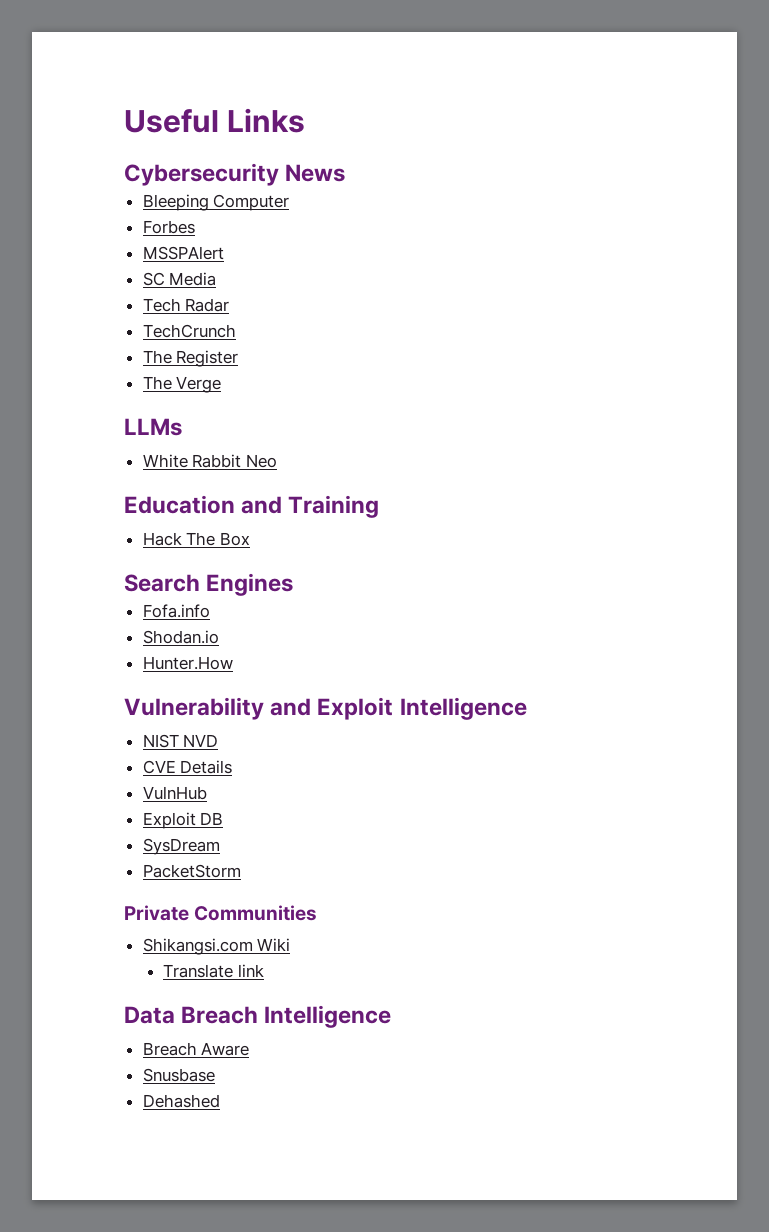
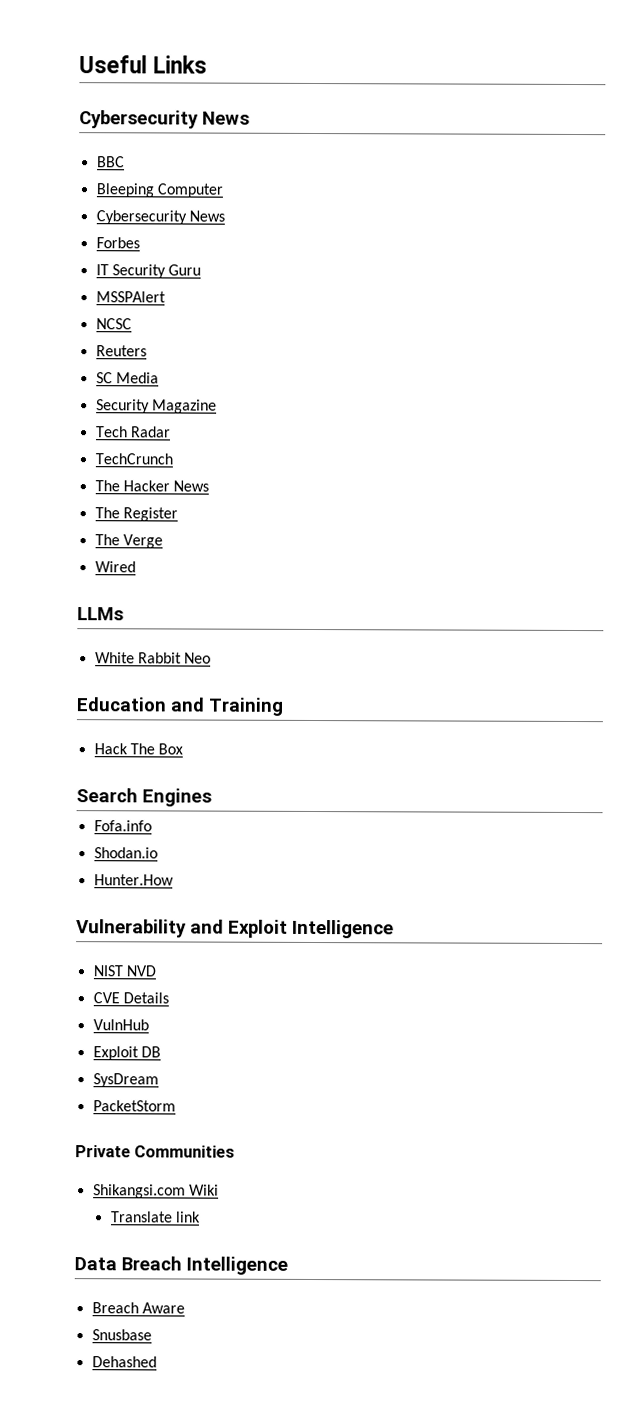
(346, 173) none -> [96,156,125,168] // BBC
(290, 202) none -> [95,210,225,225] // Cybersecurity News
(195, 227) none -> [95,264,202,279] // IT Security Guru
(224, 253) none -> [95,318,132,330] [95,345,147,357] // NCSC // Reuters
(217, 279) none -> [95,399,217,414] // Security Magazine
(236, 331) none -> [94,480,210,492] // The Hacker News
(222, 384) none -> [94,561,136,573] // Wired

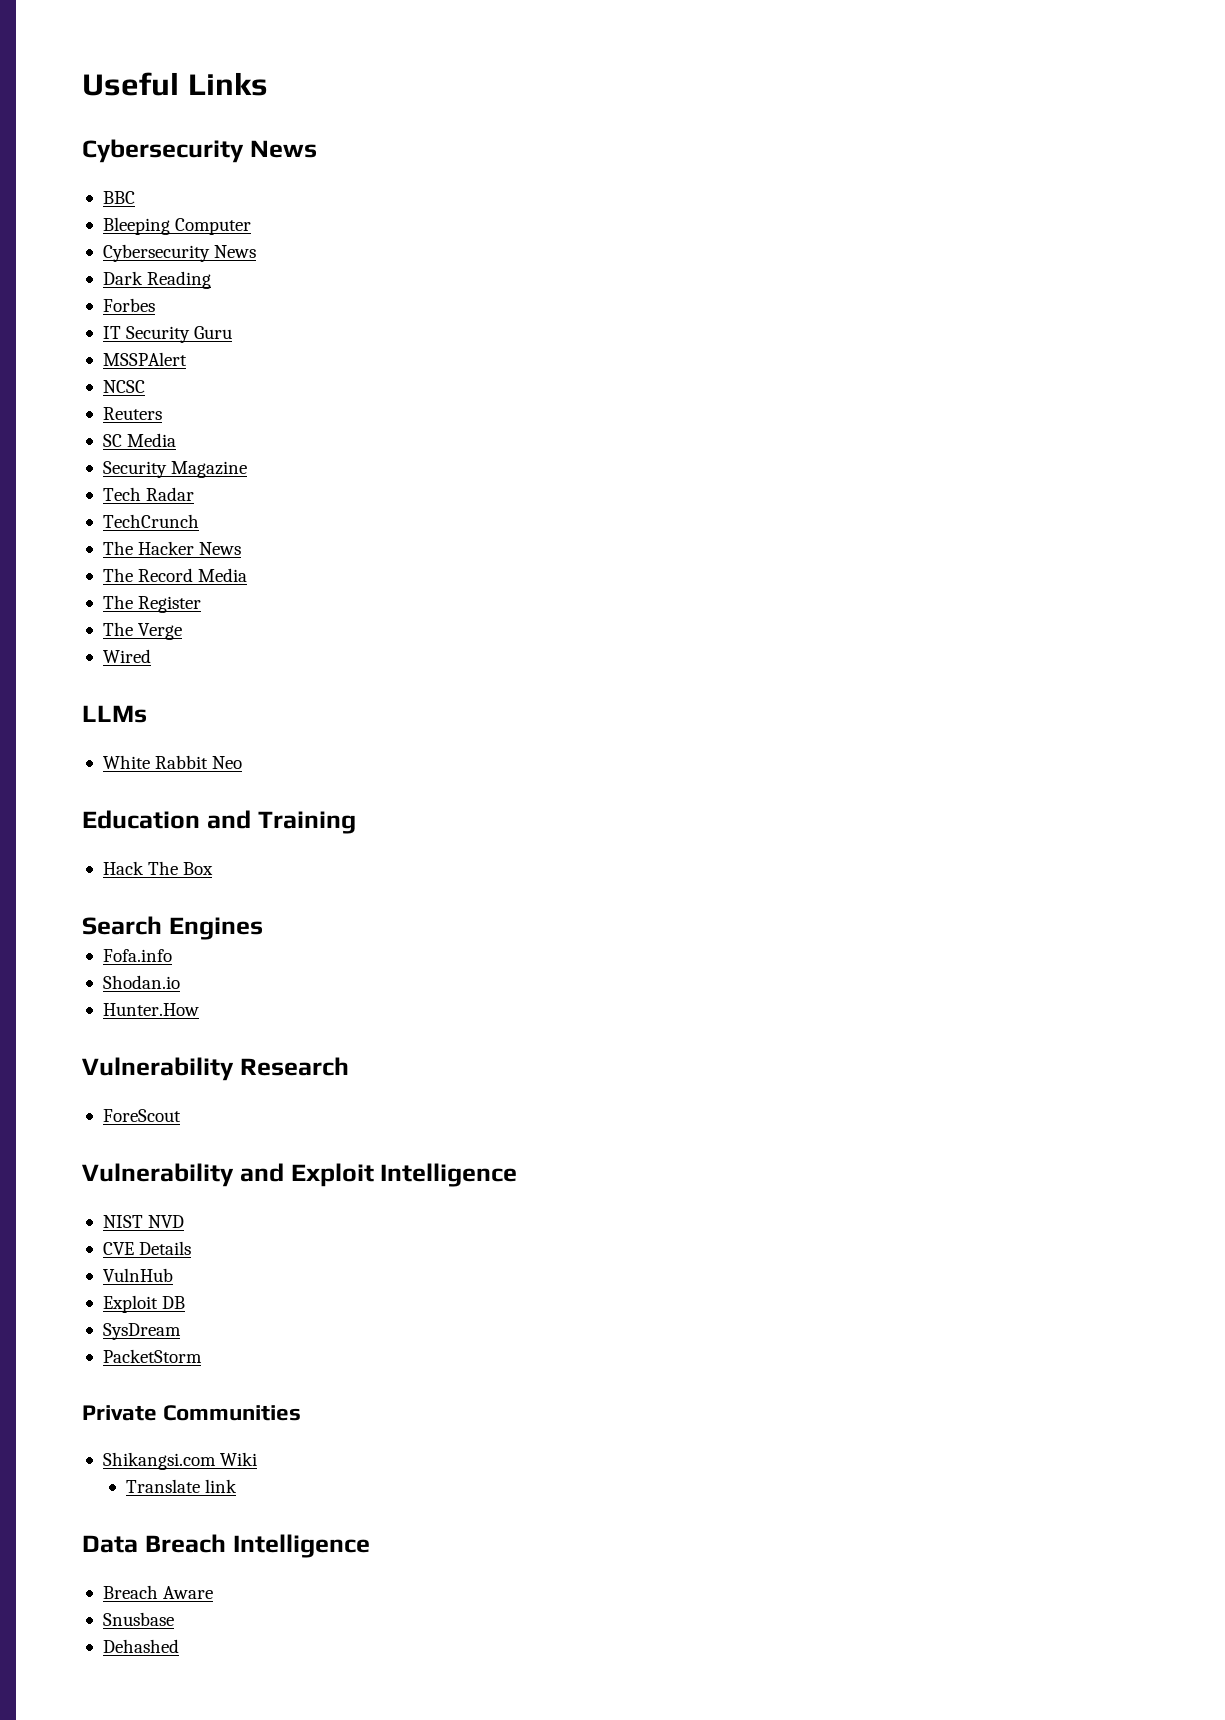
(225, 216) none -> [102,271,212,289] // Dark Reading
(210, 486) none -> [102,568,248,582] // The Record Media
(174, 880) none -> [82,1057,349,1081] [102,1109,181,1122] // Vulnerability Research // ForeScout

